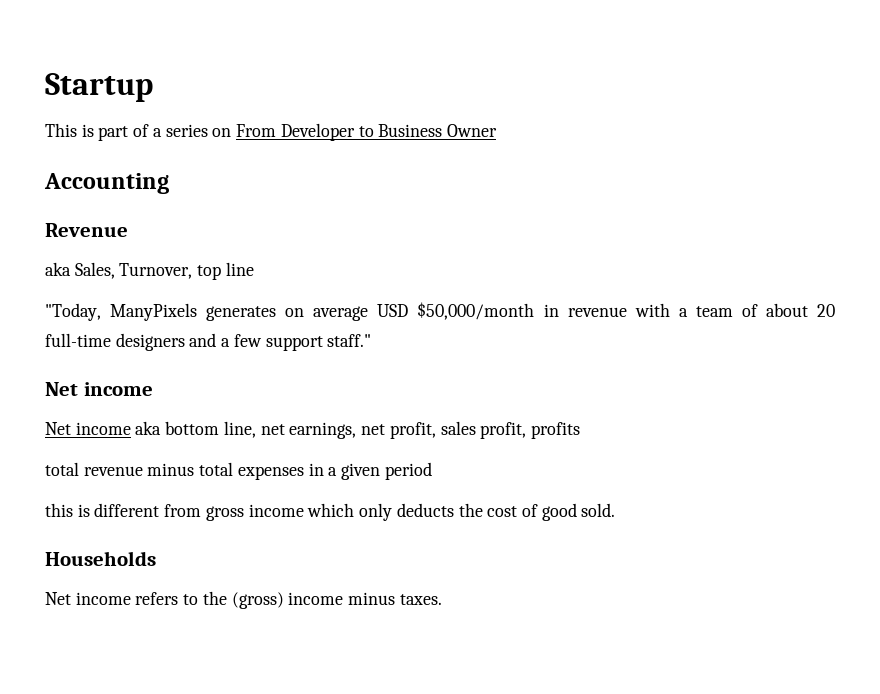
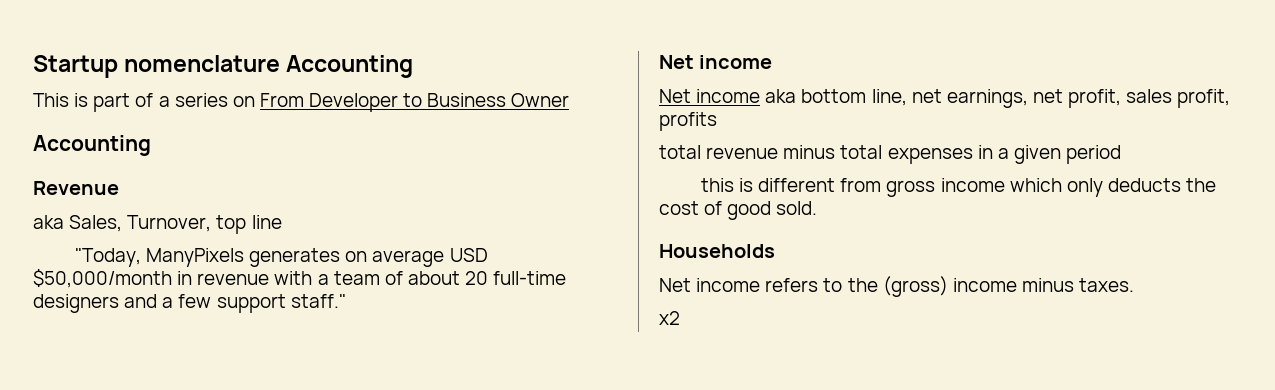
(153, 87) none -> [124,55,414,78] nomenclature Accounting
(442, 599) none -> [659,311,680,325] // x2

